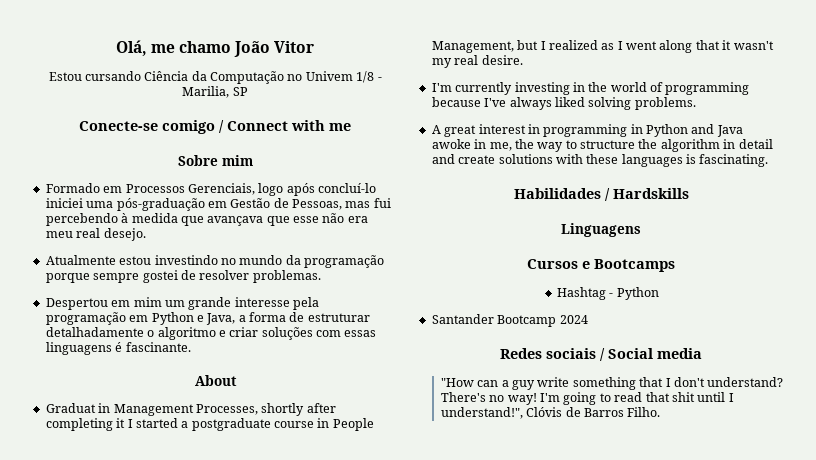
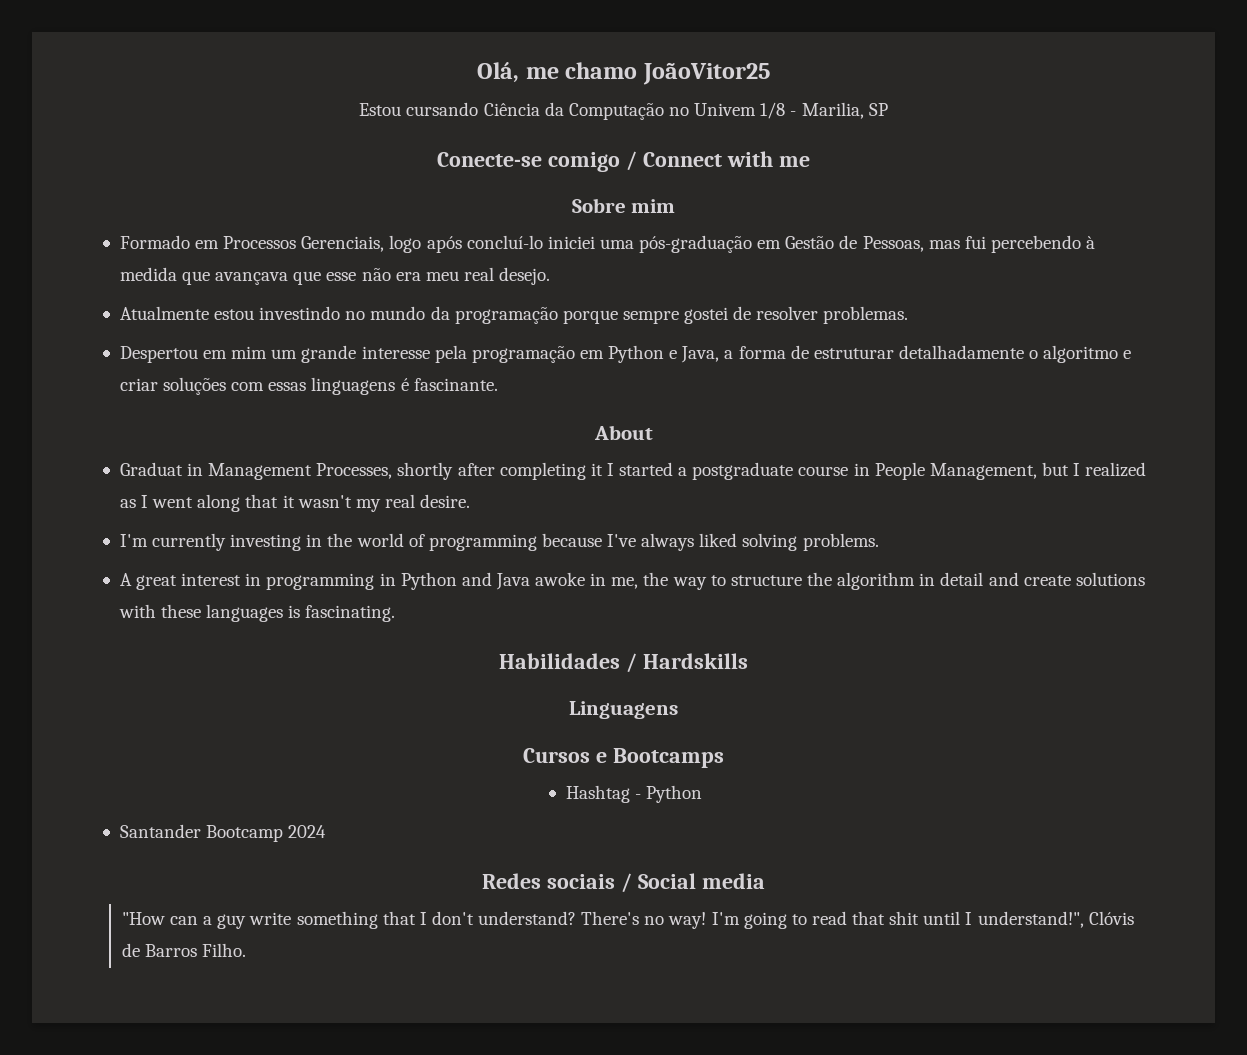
[234,41,315,57] João Vitor -> [642,62,770,85] JoãoVitor25

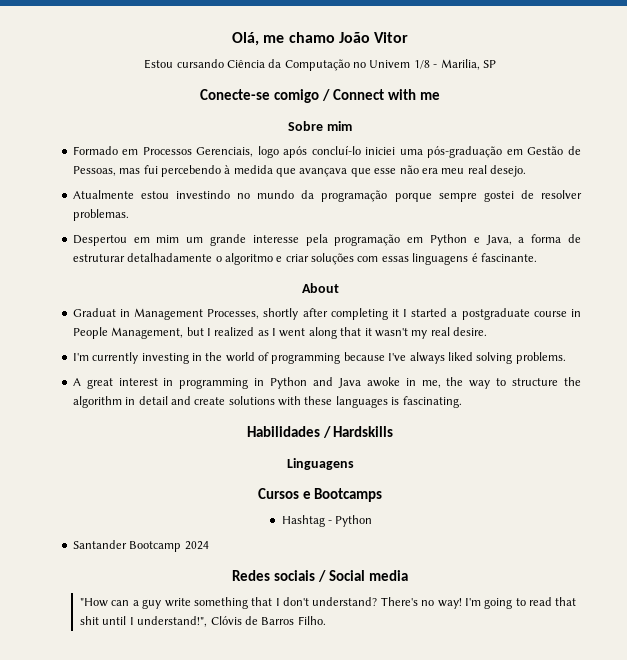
[642,62,770,85] JoãoVitor25 -> [338,32,408,43] João Vitor

